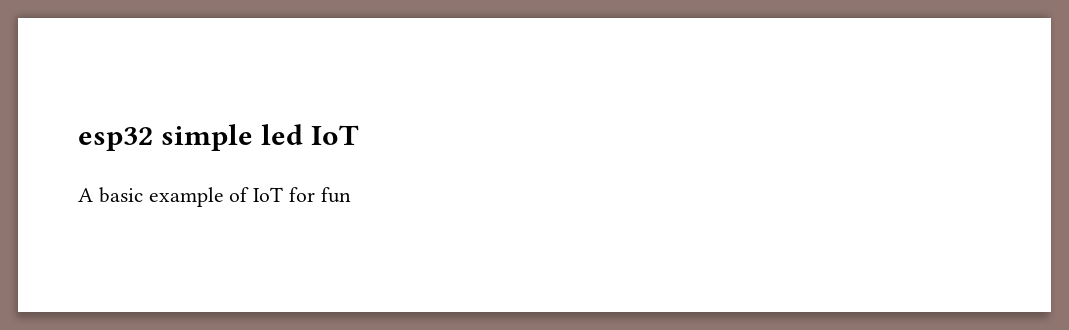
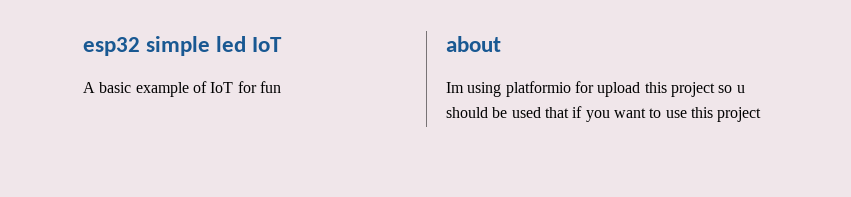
(351, 195) none -> [446,36,501,52] [446,81,745,97] [446,106,762,122] // about // Im using platformio for upload this project so u should be used that if you want to use this project

